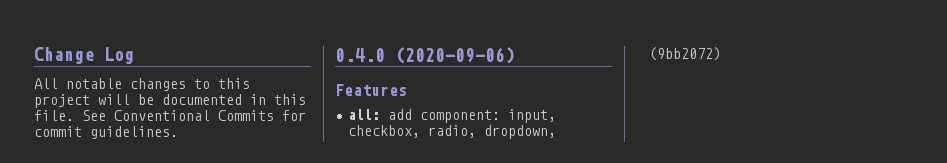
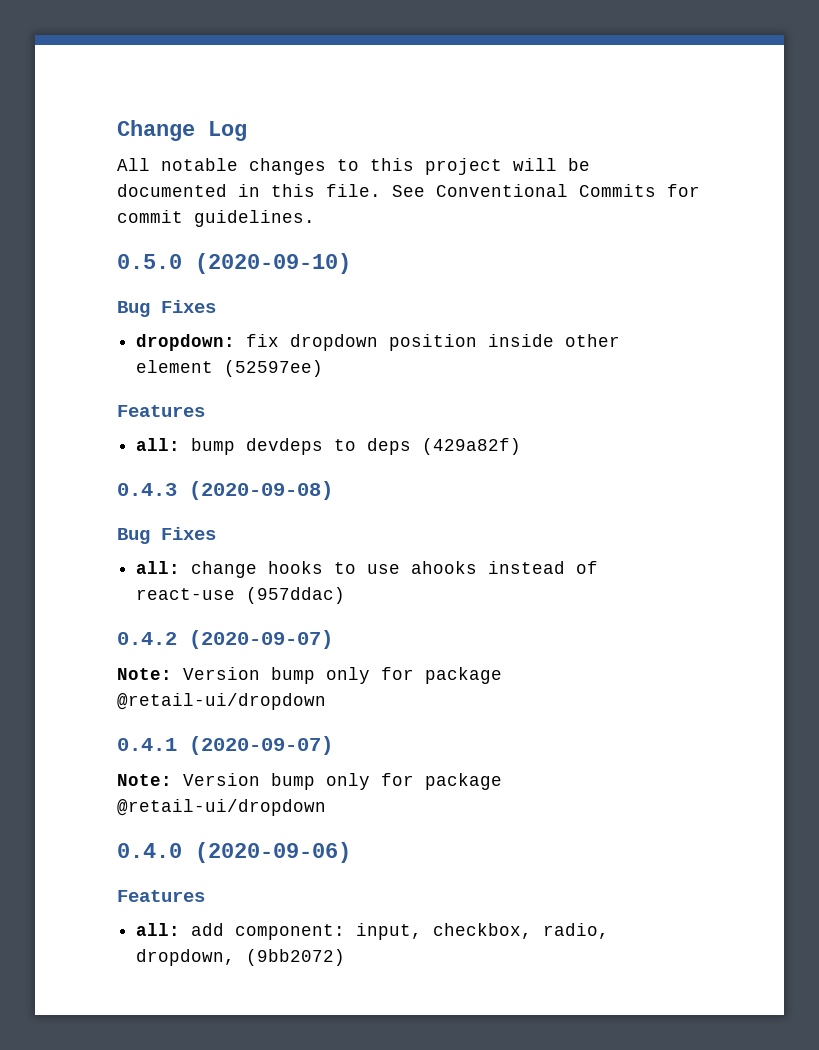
(178, 132) none -> [117,253,351,274] [117,300,216,317] [136,334,621,351] [136,360,324,377] [117,405,205,417] [136,438,522,455] [117,481,333,500] [117,527,216,544] [136,561,599,578] [136,587,346,604] [117,630,333,649] [117,667,502,684] [117,693,326,710] [117,736,333,755] [117,773,502,790] [117,799,326,816] // 0.5.0 (2020-09-10) // Bug Fixes // dropdown: fix dropdown position inside other element (52597ee) // Features // all: bump devdeps to deps (429a82f) // 0.4.3 (2020-09-08) // Bug Fixes // all: change hooks to use ahooks instead of react-use (957ddac) // 0.4.2 (2020-09-07) // Note: Version bump only for package @retail-ui/dropdown // 0.4.1 (2020-09-07) // Note: Version bump only for package @retail-ui/dropdown

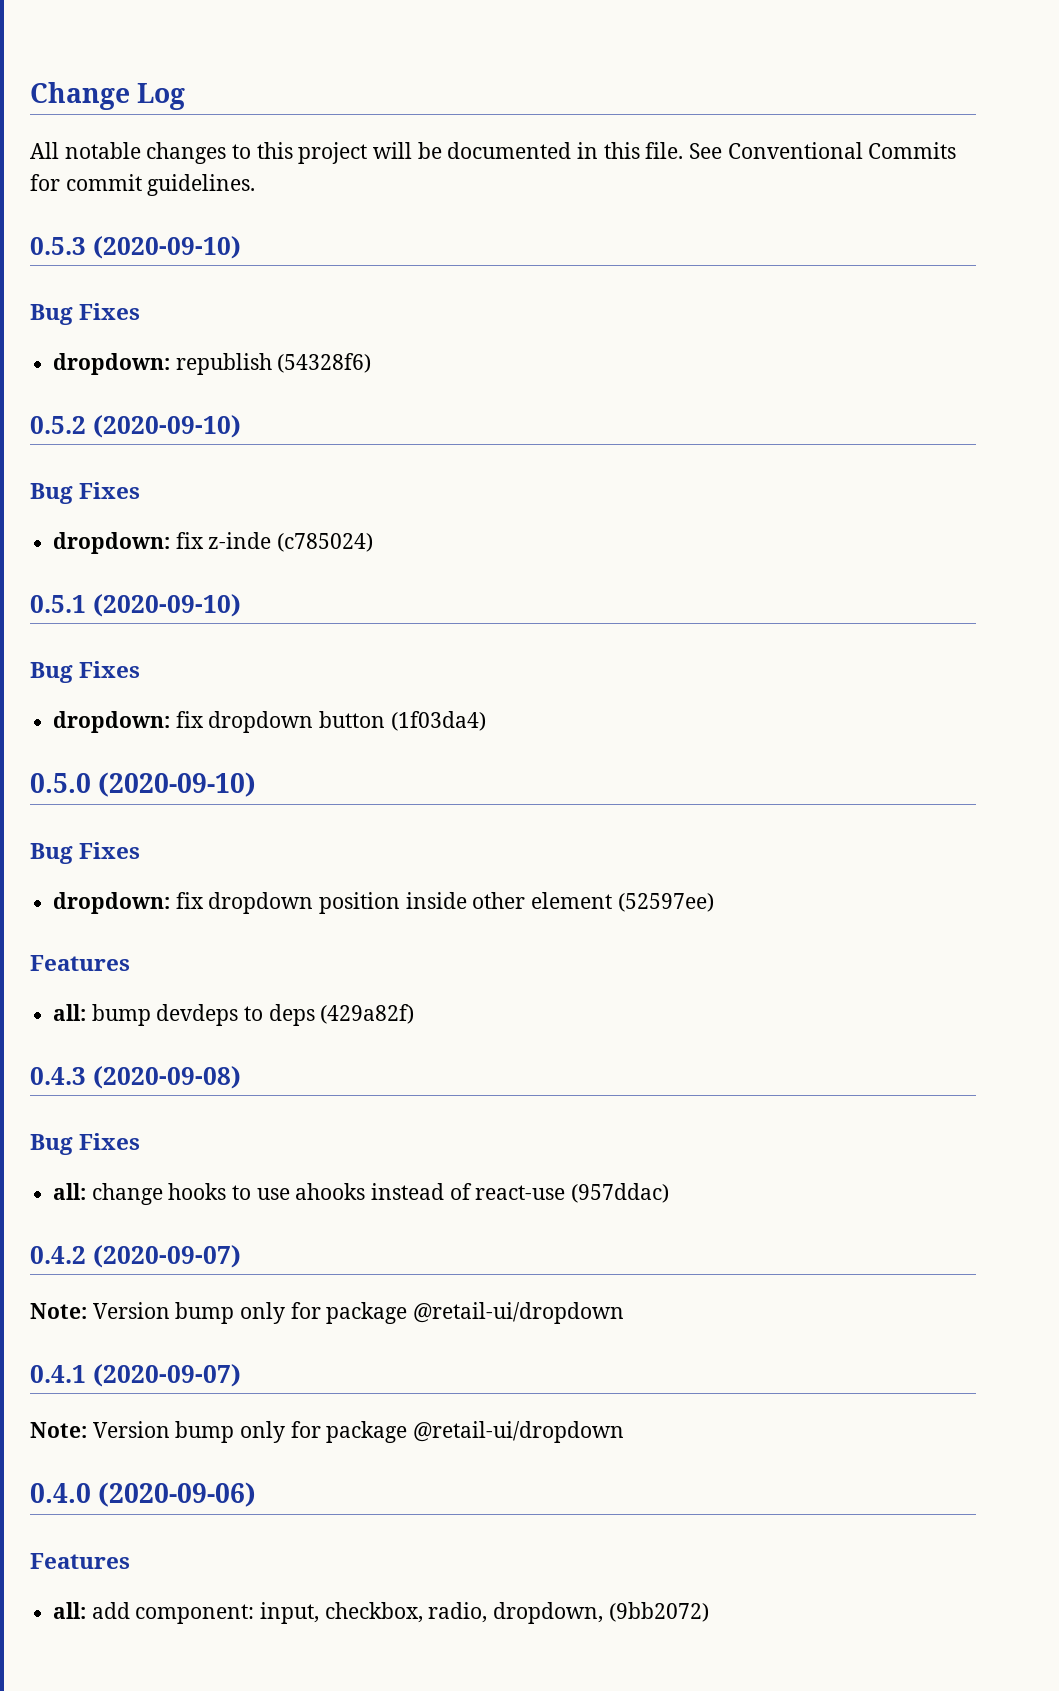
(315, 218) none -> [30,236,241,259] [30,303,141,325] [53,353,372,375] [30,415,241,438] [30,482,141,504] [53,532,374,554] [30,594,241,617] [30,661,141,683] [53,711,486,733] // 0.5.3 (2020-09-10) // Bug Fixes // dropdown: republish (54328f6) // 0.5.2 (2020-09-10) // Bug Fixes // dropdown: fix z-inde (c785024) // 0.5.1 (2020-09-10) // Bug Fixes // dropdown: fix dropdown button (1f03da4)

